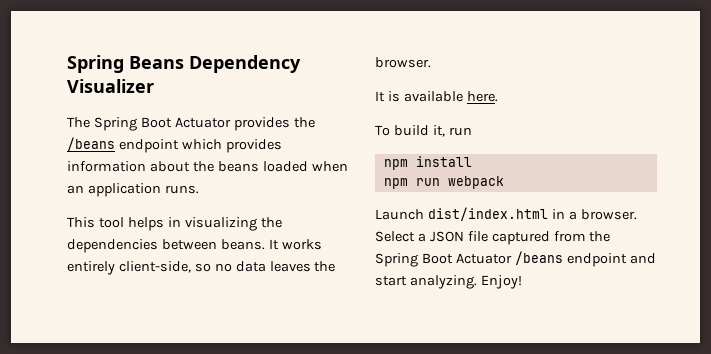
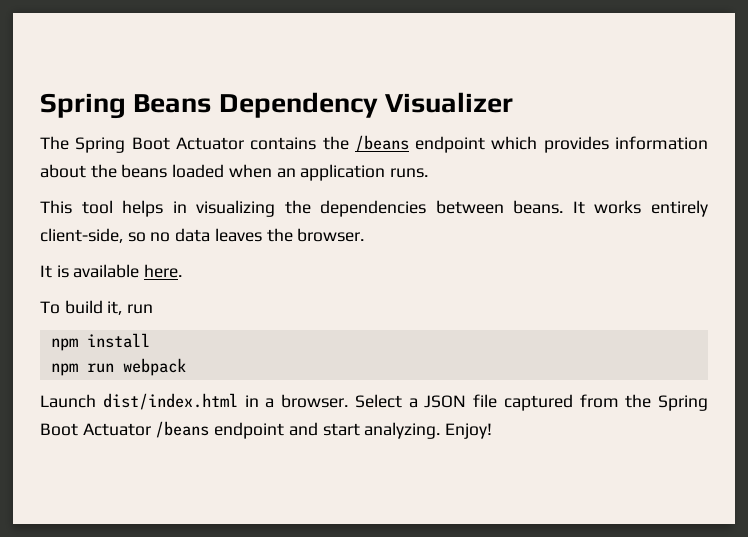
[233,117,290,131] provides -> [250,137,317,150] contains

